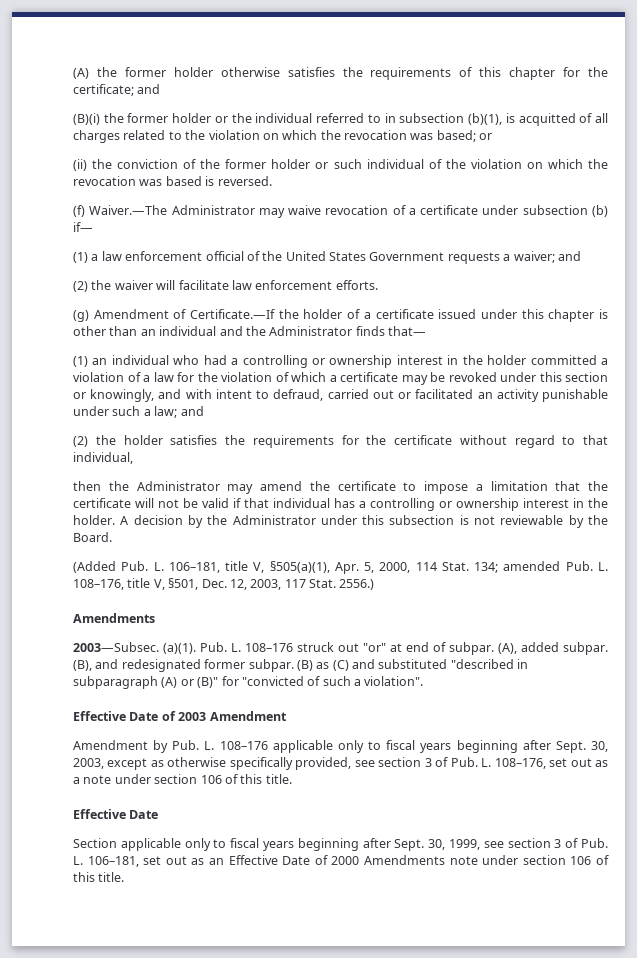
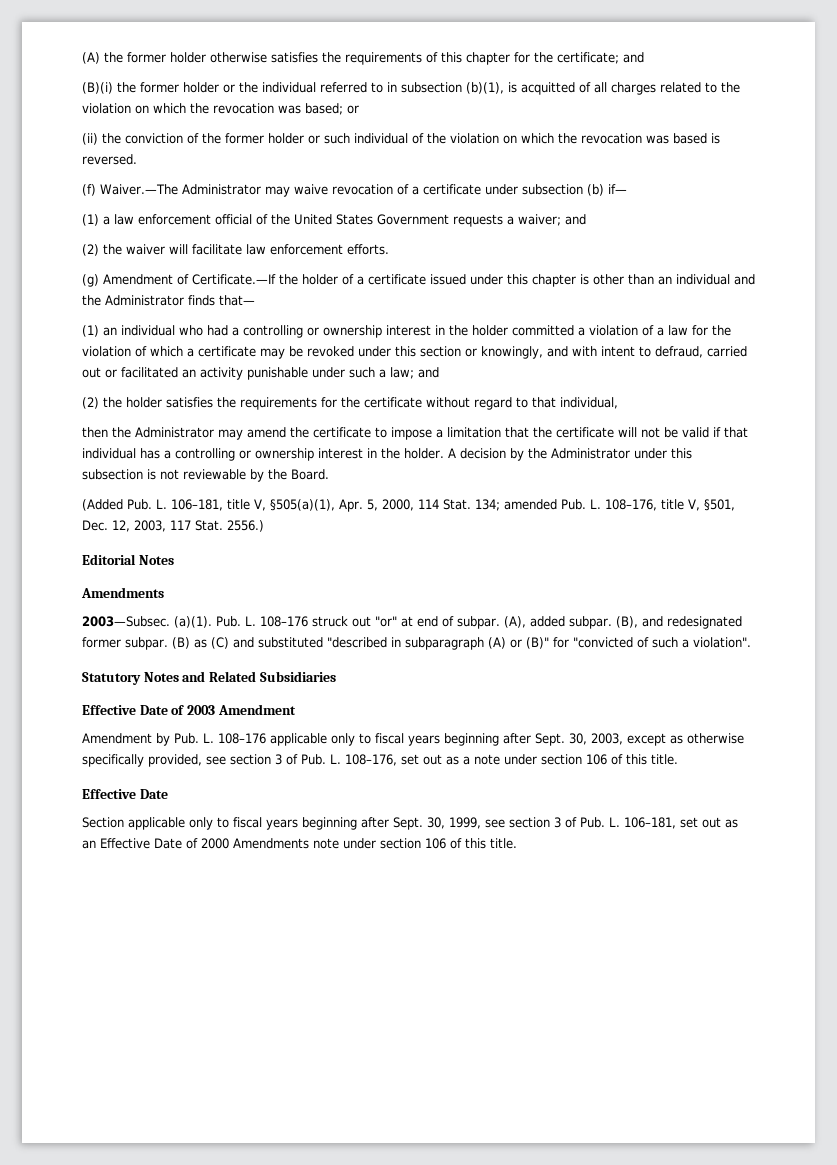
(375, 584) none -> [82,554,174,565] // Editorial Notes
(424, 681) none -> [82,671,336,685] // Statutory Notes and Related Subsidiaries

